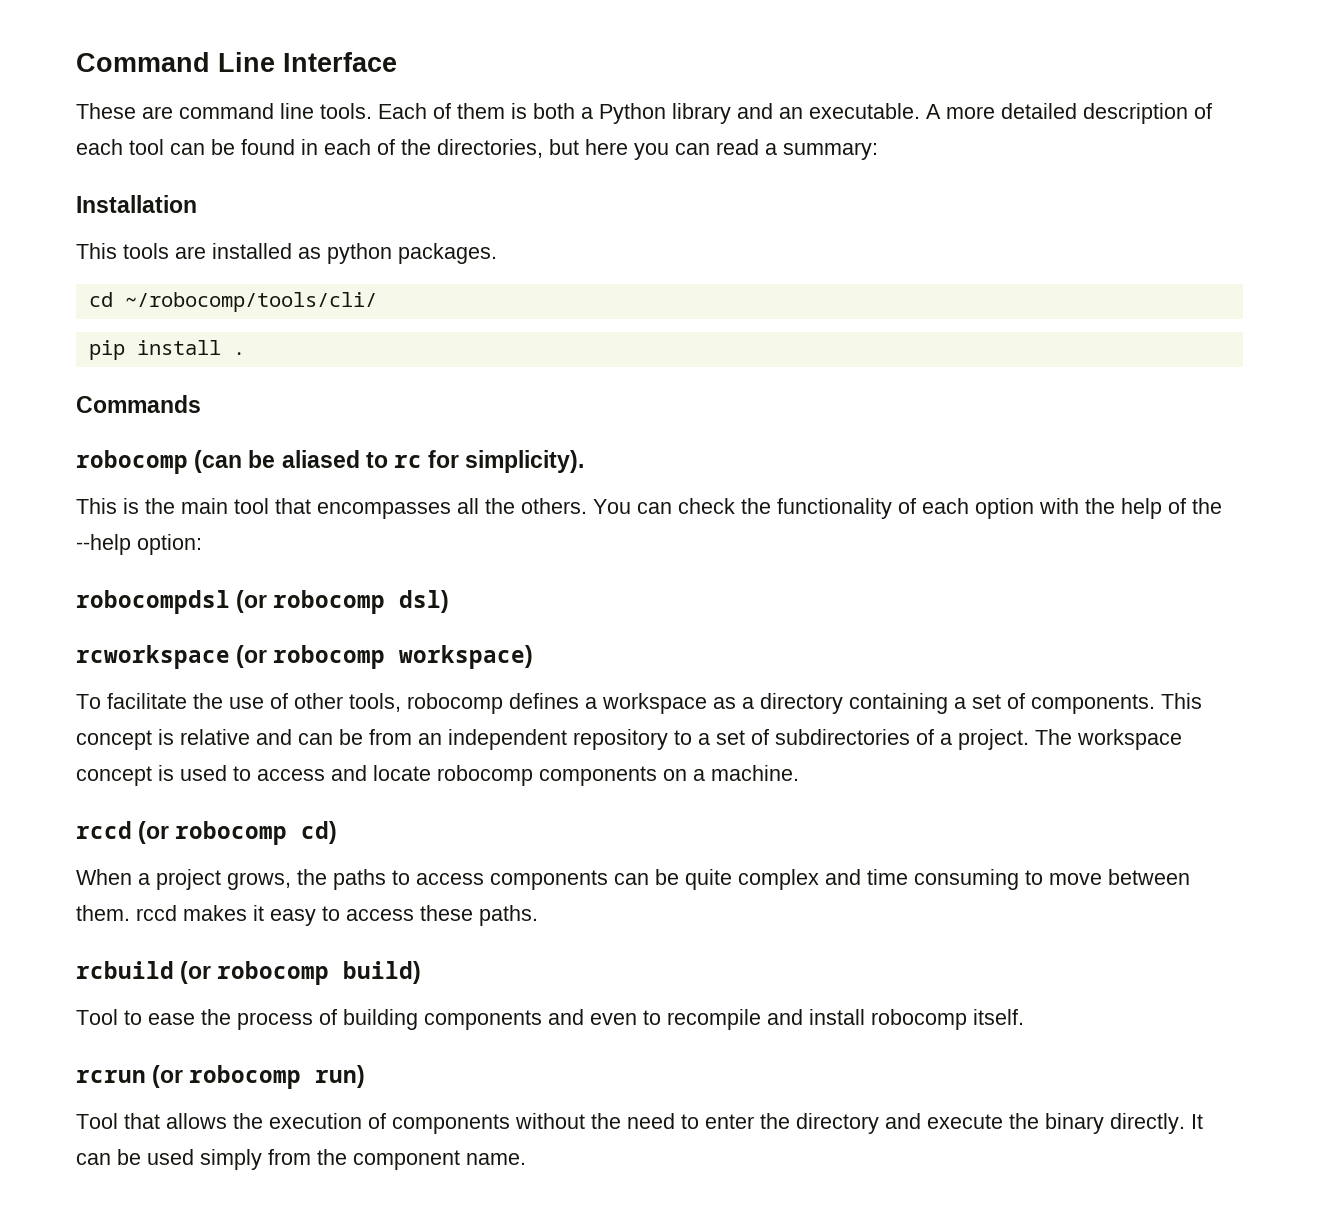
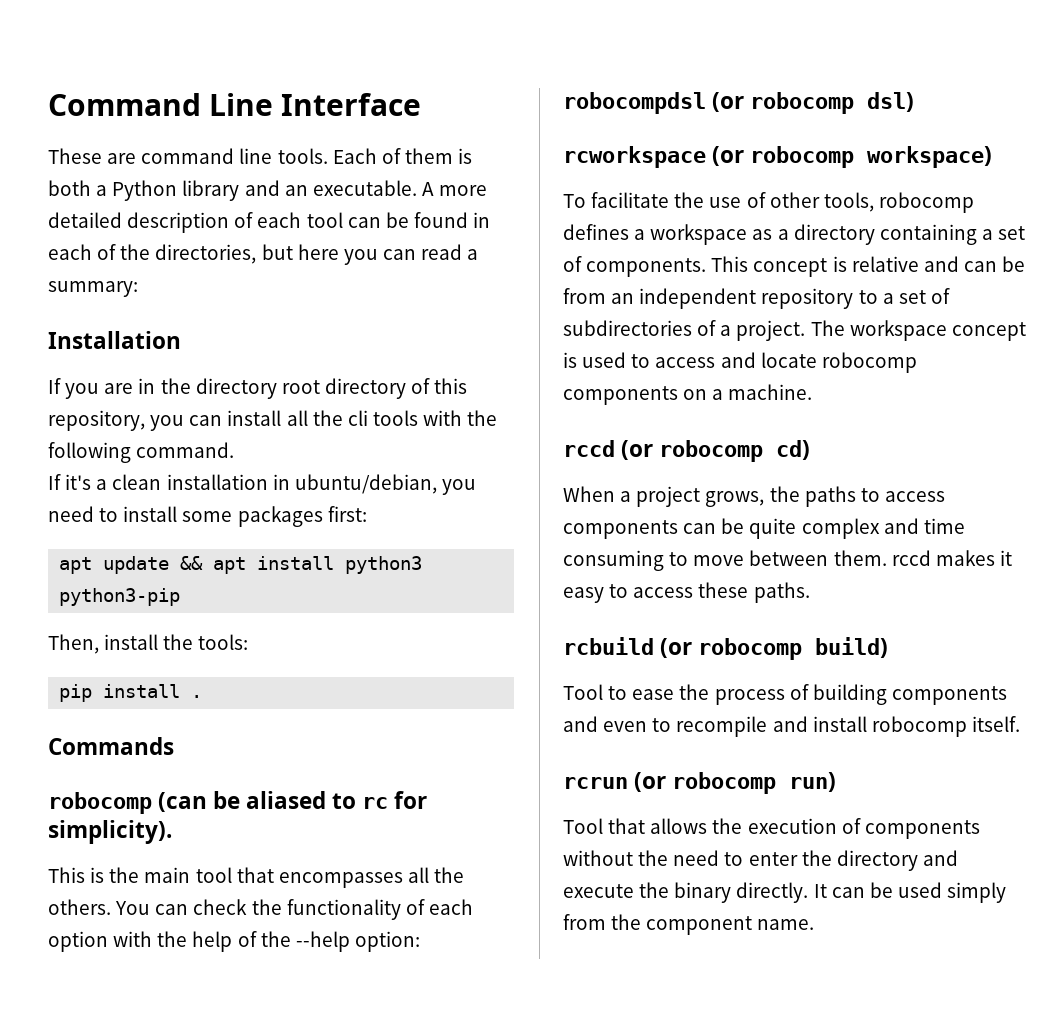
[76,243,497,264] [88,292,377,312] This tools are installed as python packages. // cd ~/robocomp/tools/cli/ -> [48,378,468,399] [48,410,498,431] [48,442,235,463] [48,474,476,495] [48,506,367,527] [59,556,423,574] [59,588,181,606] [48,634,249,654] If you are in the directory root directory of this repository, you can install all the cli tools with the following command. // If it's a clean installation in ubuntu/debian, you need to install some packages first: // apt update && apt install python3 python3-pip // Then, install the tools:

